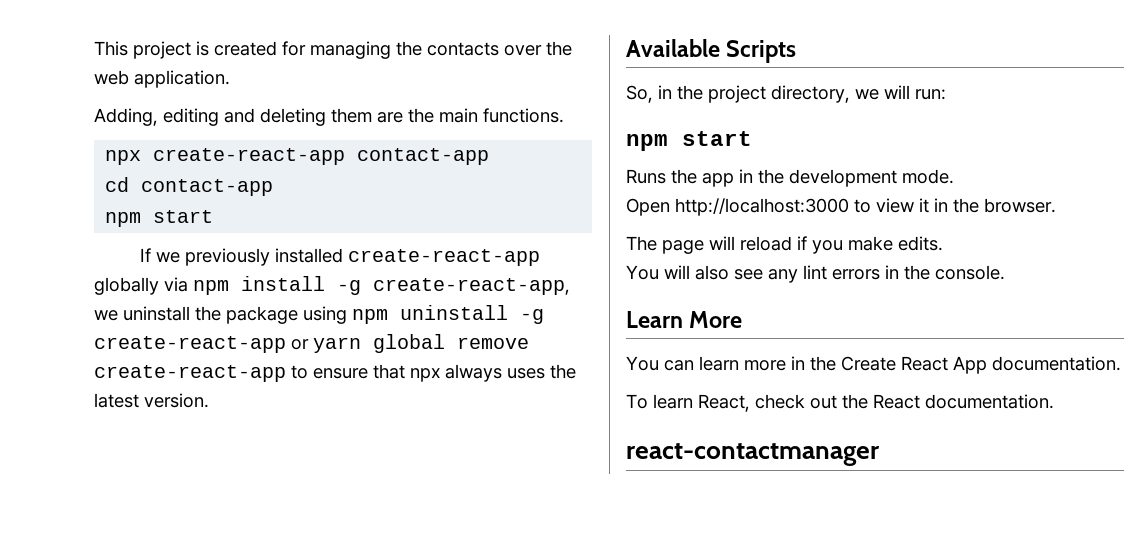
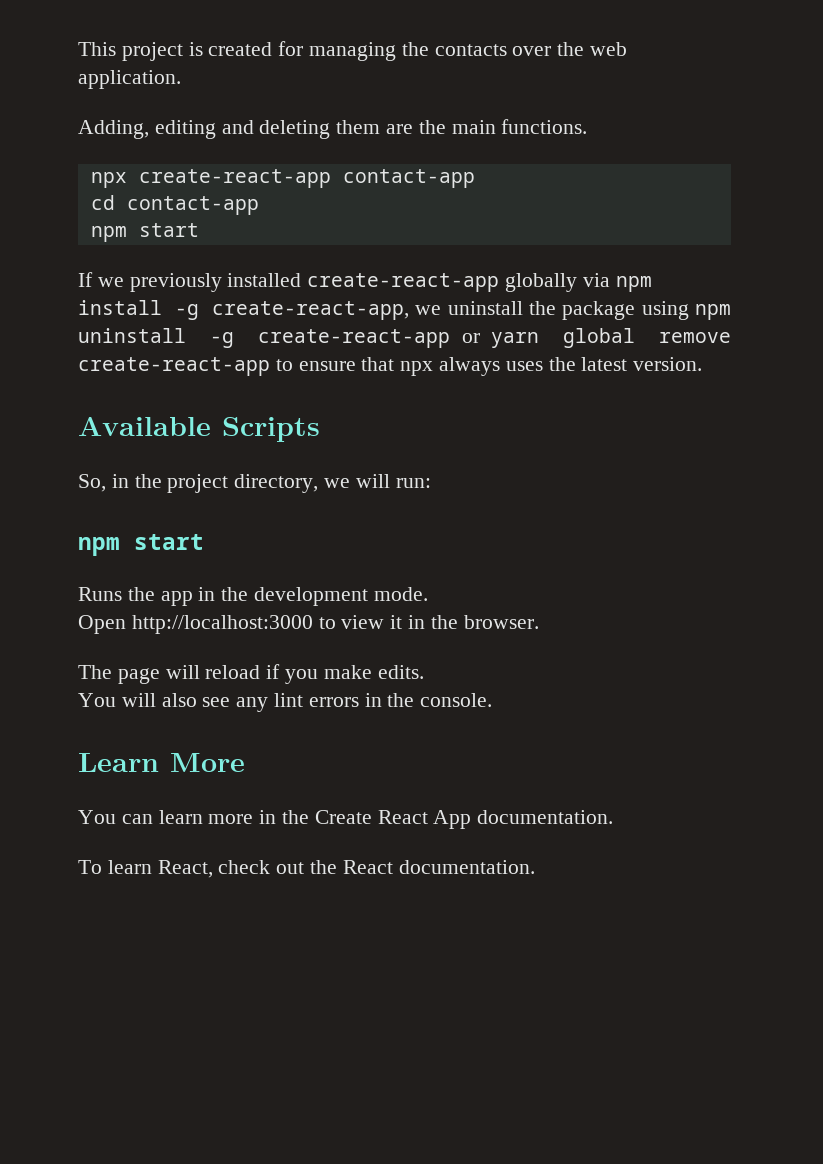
[626,443,880,466] // react-contactmanager -> (535, 867) none

